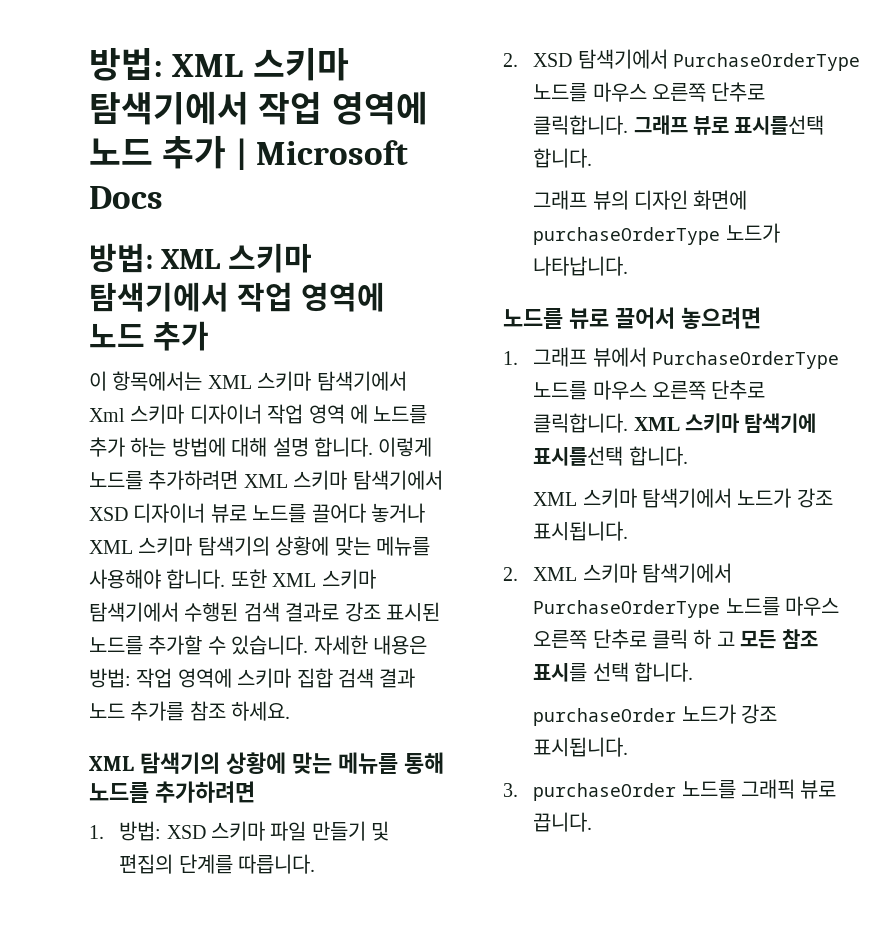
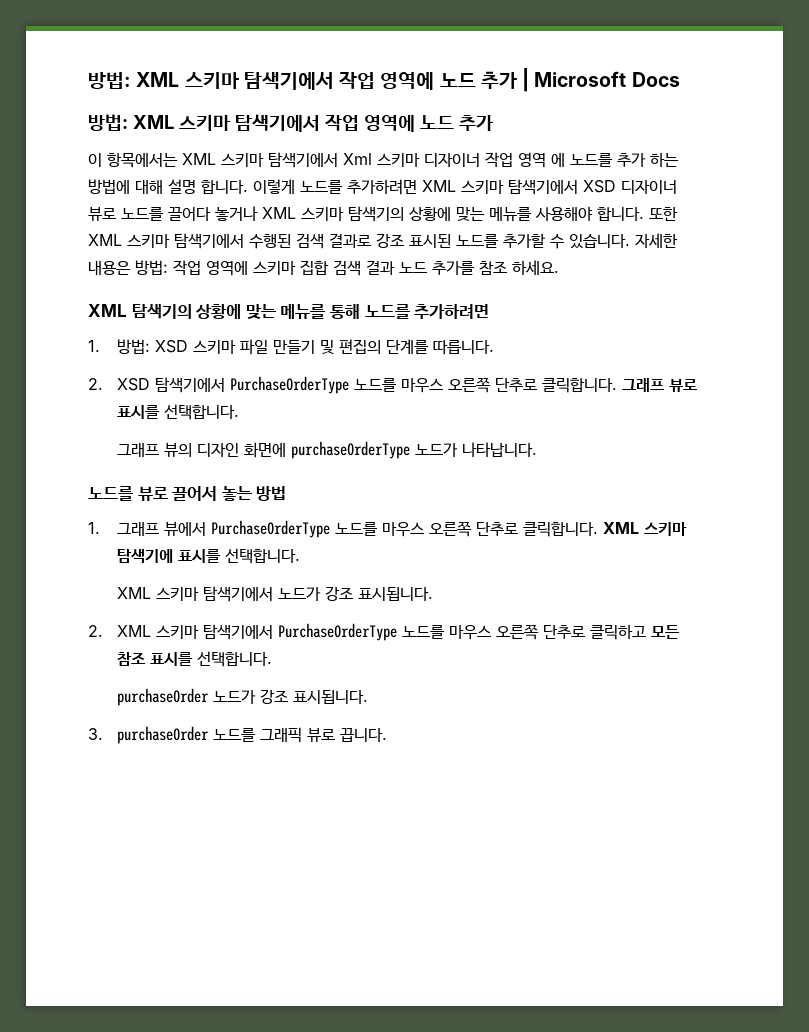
[734,115,825,135] [533,148,593,168] 표시를선택 합니다. -> [117,404,240,420] 표시를 선택합니다.
[680,307,761,329] 놓으려면 -> [221,486,287,501] 놓는 방법
[533,446,688,466] 표시를선택 합니다. -> [178,548,301,564] 표시를 선택합니다.
[651,629,735,649] 클릭 하 고 -> [590,624,647,640] 클릭하고
[592,662,693,682] 선택 합니다. -> [197,651,273,667] 선택합니다.

